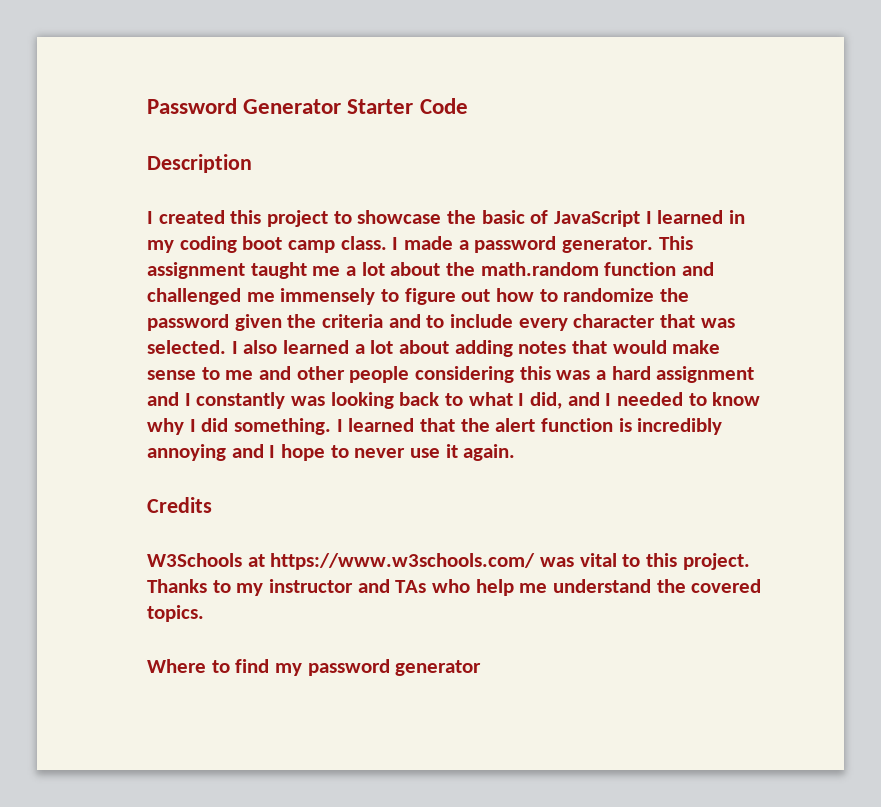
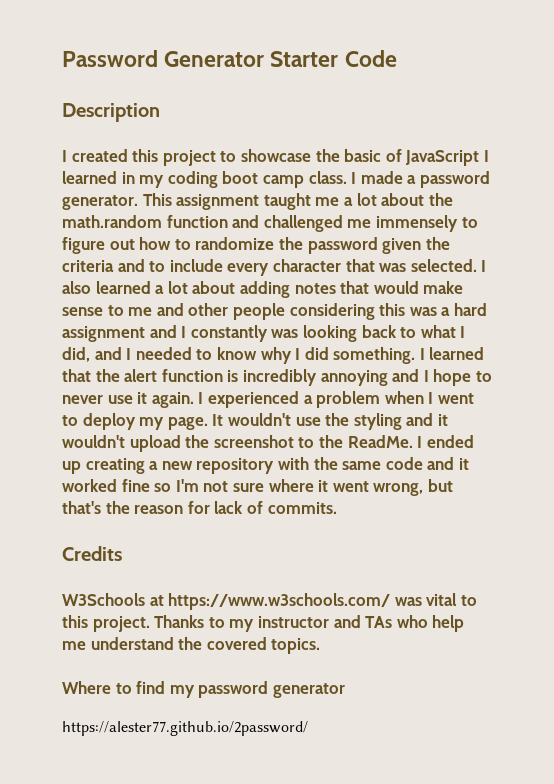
(516, 452) none -> [198,391,474,408] [62,413,448,430] [62,435,474,452] [62,457,469,474] [62,479,453,496] [62,501,337,514] I experienced a problem when I went to deploy my page. It wouldn't use the styling and it wouldn't upload the screenshot to the ReadMe. I ended up creating a new repository with the same code and it worked fine so I'm not sure where it went wrong, but that's the reason for lack of commits.
(482, 668) none -> [62,721,308,736] // https://alester77.github.io/2password/

